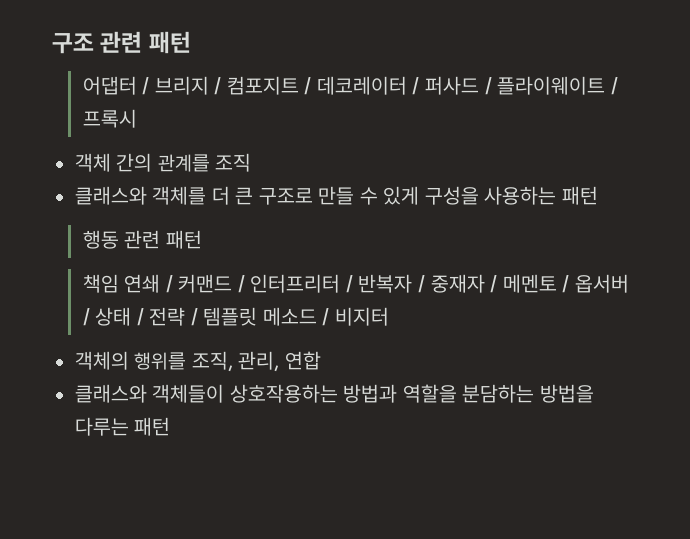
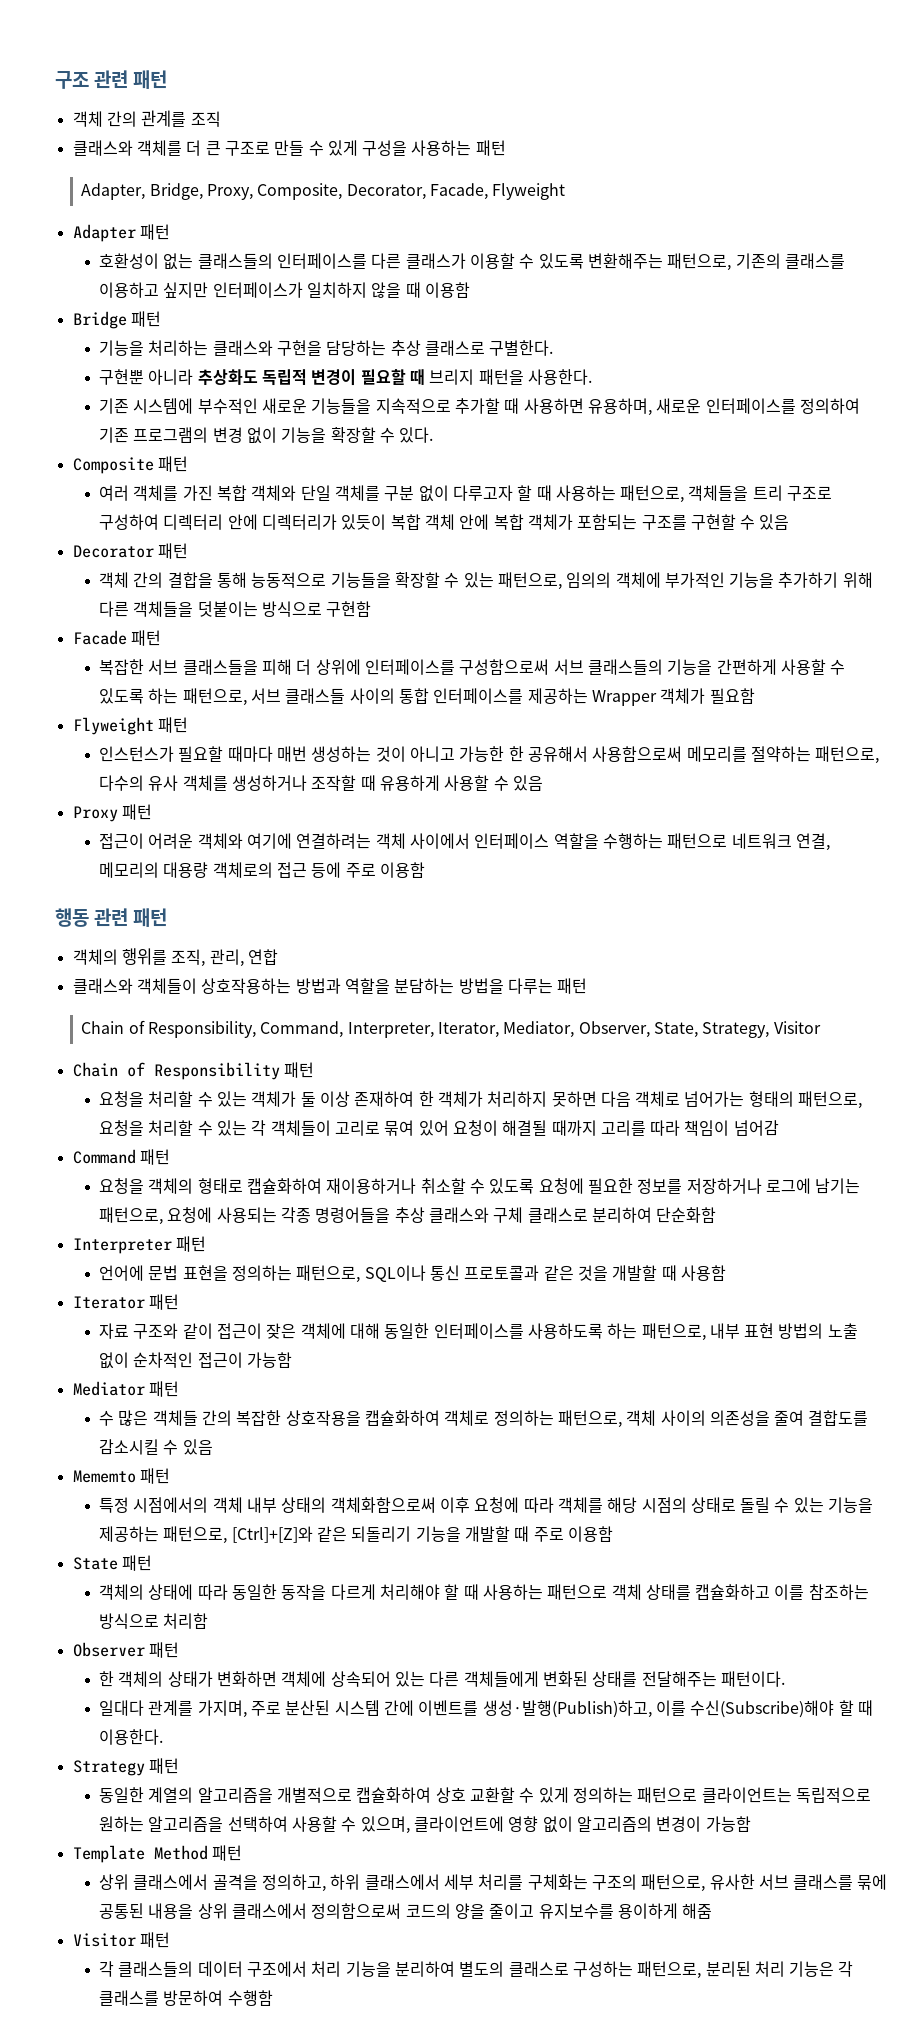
[82,76,618,95] [82,109,137,128] // 어댑터 / 브리지 / 컴포지트 / 데코레이터 / 퍼사드 / 플라이웨이트 / 프록시 -> (168, 79) none
[82,230,202,249] [82,274,629,293] [82,307,390,326] 행동 관련 패턴 // 책임 연쇄 / 커맨드 / 인터프리터 / 반복자 / 중재자 / 메멘토 / 옵서버 / 상태 / 전략 / 템플릿 메소드 / 비지터 -> [81,183,566,200] [72,224,170,242] [98,253,845,271] [98,282,470,298] [72,311,161,329] [98,340,554,356] [98,369,592,386] [98,398,860,416] [98,427,434,444] [72,456,188,474] [98,485,833,503] [98,514,790,530] [72,543,188,559] [98,572,873,590] [98,601,372,617] [72,630,161,646] [98,659,846,675] [98,688,755,706] [72,717,188,735] [98,746,880,764] [98,775,543,791] [72,804,152,822] [98,833,830,851] [98,862,425,878] [55,908,168,927] Adapter, Bridge, Proxy, Composite, Decorator, Facade, Flyweight // Adapter 패턴 // 호환성이 없는 클래스들의 인터페이스를 다른 클래스가 이용할 수 있도록 변환해주는 패턴으로, 기존의 클래스를 이용하고 싶지만 인터페이스가 일치하지 않을 때 이용함 // Bridge 패턴 // 기능을 처리하는 클래스와 구현을 담당하는 추상 클래스로 구별한다. // 구현뿐 아니라 추상화도 독립적 변경이 필요할 때 브리지 패턴을 사용한다. // 기존 시스템에 부수적인 새로운 기능들을 지속적으로 추가할 때 사용하면 유용하며, 새로운 인터페이스를 정의하여 기존 프로그램의 변경 없이 기능을 확장할 수 있다. // Composite 패턴 // 여러 객체를 가진 복합 객체와 단일 객체를 구분 없이 다루고자 할 때 사용하는 패턴으로, 객체들을 트리 구조로 구성하여 디렉터리 안에 디렉터리가 있듯이 복합 객체 안에 복합 객체가 포함되는 구조를 구현할 수 있음 // Decorator 패턴 // 객체 간의 결합을 통해 능동적으로 기능들을 확장할 수 있는 패턴으로, 임의의 객체에 부가적인 기능을 추가하기 위해 다른 객체들을 덧붙이는 방식으로 구현함 // Facade 패턴 // 복잡한 서브 클래스들을 피해 더 상위에 인터페이스를 구성함으로써 서브 클래스들의 기능을 간편하게 사용할 수 있도록 하는 패턴으로, 서브 클래스들 사이의 통합 인터페이스를 제공하는 Wrapper 객체가 필요함 // Flyweight 패턴 // 인스턴스가 필요할 때마다 매번 생성하는 것이 아니고 가능한 한 공유해서 사용함으로써 메모리를 절약하는 패턴으로, 다수의 유사 객체를 생성하거나 조작할 때 유용하게 사용할 수 있음 // Proxy 패턴 // 접근이 어려운 객체와 여기에 연결하려는 객체 사이에서 인터페이스 역할을 수행하는 패턴으로 네트워크 연결, 메모리의 대용량 객체로의 접근 등에 주로 이용함 // 행동 관련 패턴
(171, 426) none -> [81,1020,821,1038] [72,1062,314,1080] [98,1091,863,1109] [98,1120,779,1136] [72,1149,170,1165] [98,1178,861,1194] [98,1207,717,1225] [72,1236,206,1254] [98,1265,726,1283] [72,1294,179,1310] [98,1323,858,1341] [98,1352,292,1369] [72,1381,179,1397] [98,1410,869,1428] [98,1439,213,1455] [72,1468,170,1484] [98,1497,874,1513] [98,1526,613,1544] [72,1555,152,1571] [98,1584,869,1600] [98,1613,209,1629] [72,1642,179,1658] [98,1671,785,1687] [98,1700,873,1718] [98,1729,163,1745] [72,1758,179,1776] [98,1787,871,1803] [98,1816,751,1834] [72,1845,242,1863] [98,1874,888,1892] [98,1903,713,1919] [72,1932,170,1948] [98,1961,854,1979] [98,1990,273,2006] // Chain of Responsibility, Command, Interpreter, Iterator, Mediator, Observer, State, Strategy, Visitor // Chain of Responsibility 패턴 // 요청을 처리할 수 있는 객체가 둘 이상 존재하여 한 객체가 처리하지 못하면 다음 객체로 넘어가는 형태의 패턴으로, 요청을 처리할 수 있는 각 객체들이 고리로 묶여 있어 요청이 해결될 때까지 고리를 따라 책임이 넘어감 // Command 패턴 // 요청을 객체의 형태로 캡슐화하여 재이용하거나 취소할 수 있도록 요청에 필요한 정보를 저장하거나 로그에 남기는 패턴으로, 요청에 사용되는 각종 명령어들을 추상 클래스와 구체 클래스로 분리하여 단순화함 // Interpreter 패턴 // 언어에 문법 표현을 정의하는 패턴으로, SQL이나 통신 프로토콜과 같은 것을 개발할 때 사용함 // Iterator 패턴 // 자료 구조와 같이 접근이 잦은 객체에 대해 동일한 인터페이스를 사용하도록 하는 패턴으로, 내부 표현 방법의 노출 없이 순차적인 접근이 가능함 // Mediator 패턴 // 수 많은 객체들 간의 복잡한 상호작용을 캡슐화하여 객체로 정의하는 패턴으로, 객체 사이의 의존성을 줄여 결합도를 감소시킬 수 있음 // Mememto 패턴 // 특정 시점에서의 객체 내부 상태의 객체화함으로써 이후 요청에 따라 객체를 해당 시점의 상태로 돌릴 수 있는 기능을 제공하는 패턴으로, [Ctrl]+[Z]와 같은 되돌리기 기능을 개발할 때 주로 이용함 // State 패턴 // 객체의 상태에 따라 동일한 동작을 다르게 처리해야 할 때 사용하는 패턴으로 객체 상태를 캡슐화하고 이를 참조하는 방식으로 처리함 // Observer 패턴 // 한 객체의 상태가 변화하면 객체에 상속되어 있는 다른 객체들에게 변화된 상태를 전달해주는 패턴이다. // 일대다 관계를 가지며, 주로 분산된 시스템 간에 이벤트를 생성·발행(Publish)하고, 이를 수신(Subscribe)해야 할 때 이용한다. // Strategy 패턴 // 동일한 계열의 알고리즘을 개별적으로 캡슐화하여 상호 교환할 수 있게 정의하는 패턴으로 클라이언트는 독립적으로 원하는 알고리즘을 선택하여 사용할 수 있으며, 클라이언트에 영향 없이 알고리즘의 변경이 가능함 // Template Method 패턴 // 상위 클래스에서 골격을 정의하고, 하위 클래스에서 세부 처리를 구체화는 구조의 패턴으로, 유사한 서브 클래스를 묶에 공통된 내용을 상위 클래스에서 정의함으로써 코드의 양을 줄이고 유지보수를 용이하게 해줌 // Visitor 패턴 // 각 클래스들의 데이터 구조에서 처리 기능을 분리하여 별도의 클래스로 구성하는 패턴으로, 분리된 처리 기능은 각 클래스를 방문하여 수행함

